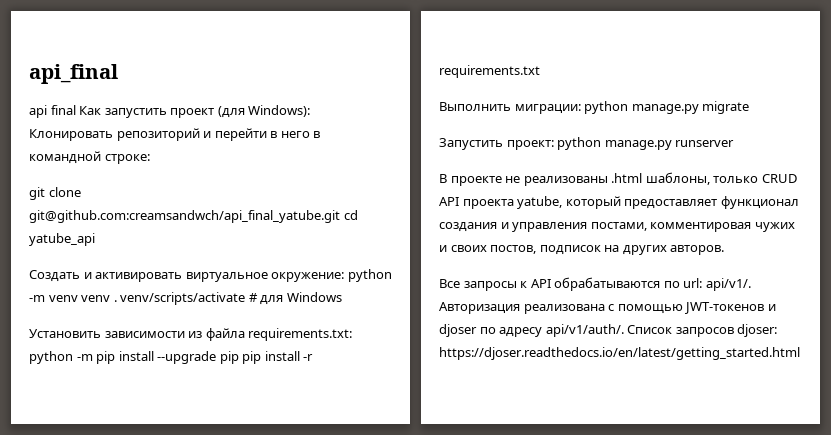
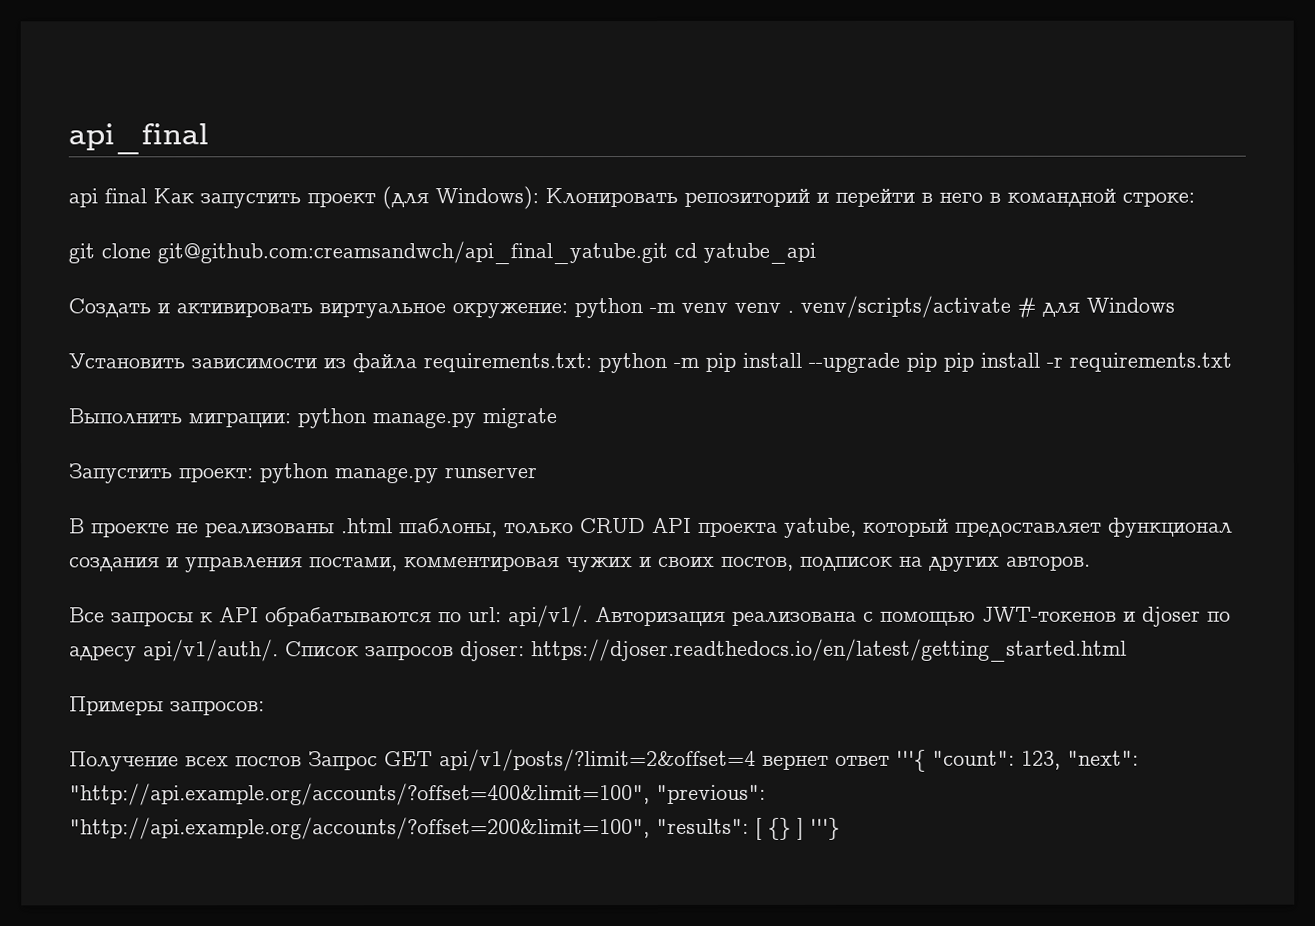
(800, 353) none -> [69,696,265,716] [69,748,1139,772] [69,783,766,806] [69,817,840,840] // Примеры запросов: // Получение всех постов Запрос GET api/v1/posts/?limit=2&offset=4 вернет ответ '''{ "count": 123, "next": "http://api.example.org/accounts/?offset=400&limit=100", "previous": "http://api.example.org/accounts/?offset=200&limit=100", "results": [ {} ] '''}

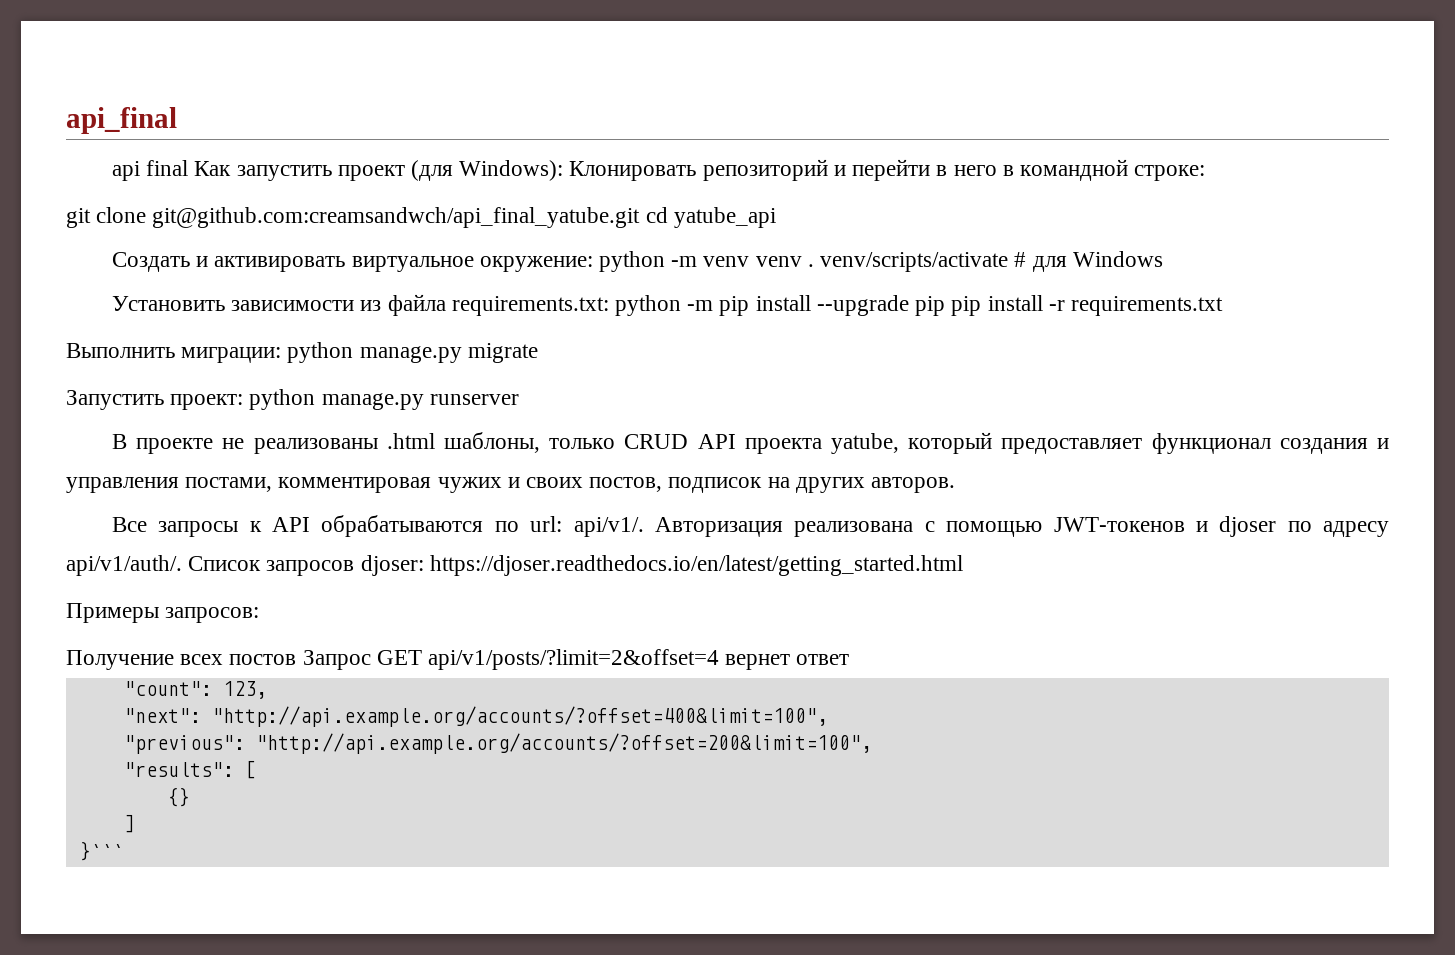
[896,749,926,772] '''{ -> (850, 659) //
(1061, 760) none -> (267, 690) //
(650, 794) none -> (828, 716) //
(650, 828) none -> (872, 743) //
(762, 828) none -> (256, 769) //
(791, 828) none -> (190, 797) //
[810,817,840,840] '''} -> [79,841,124,861] // }```

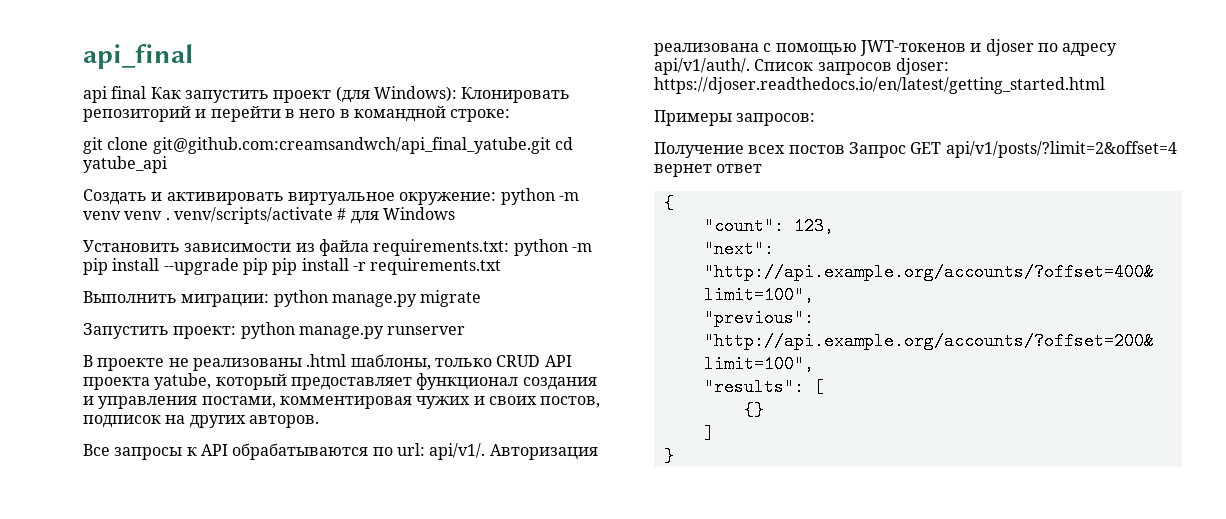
(850, 659) none -> [663,194,674,212] // {
[79,841,124,861] }``` -> [663,447,674,465] }

